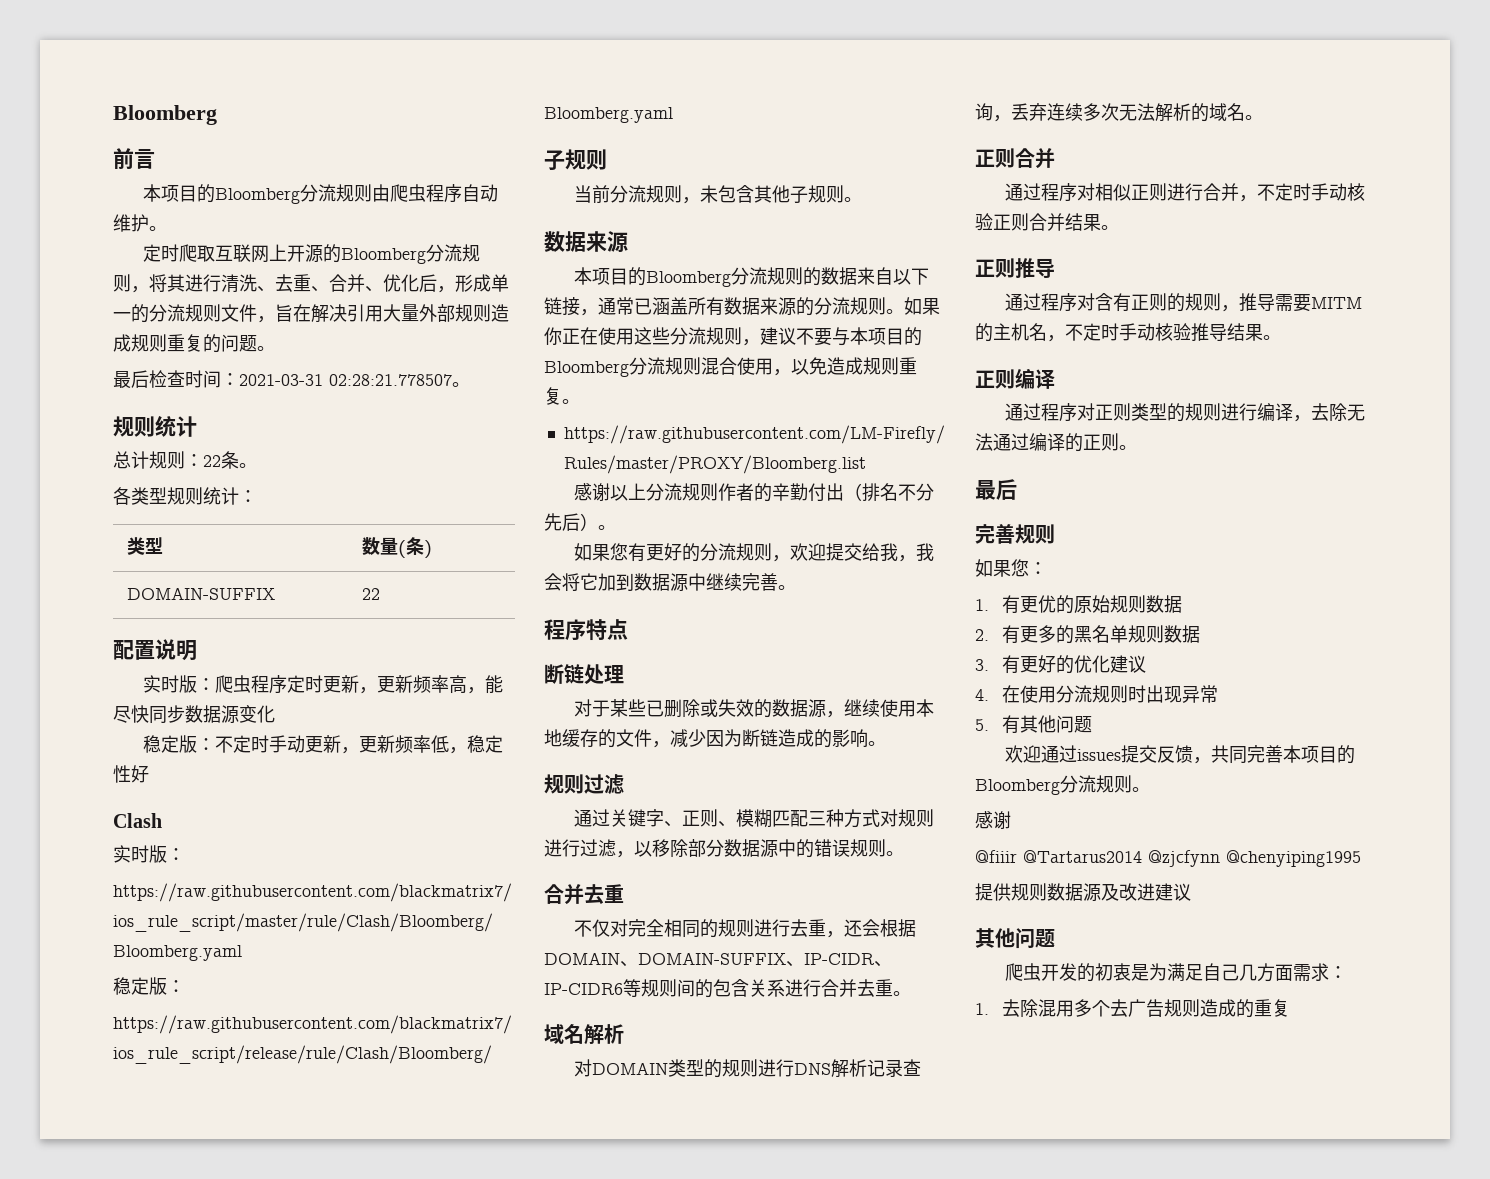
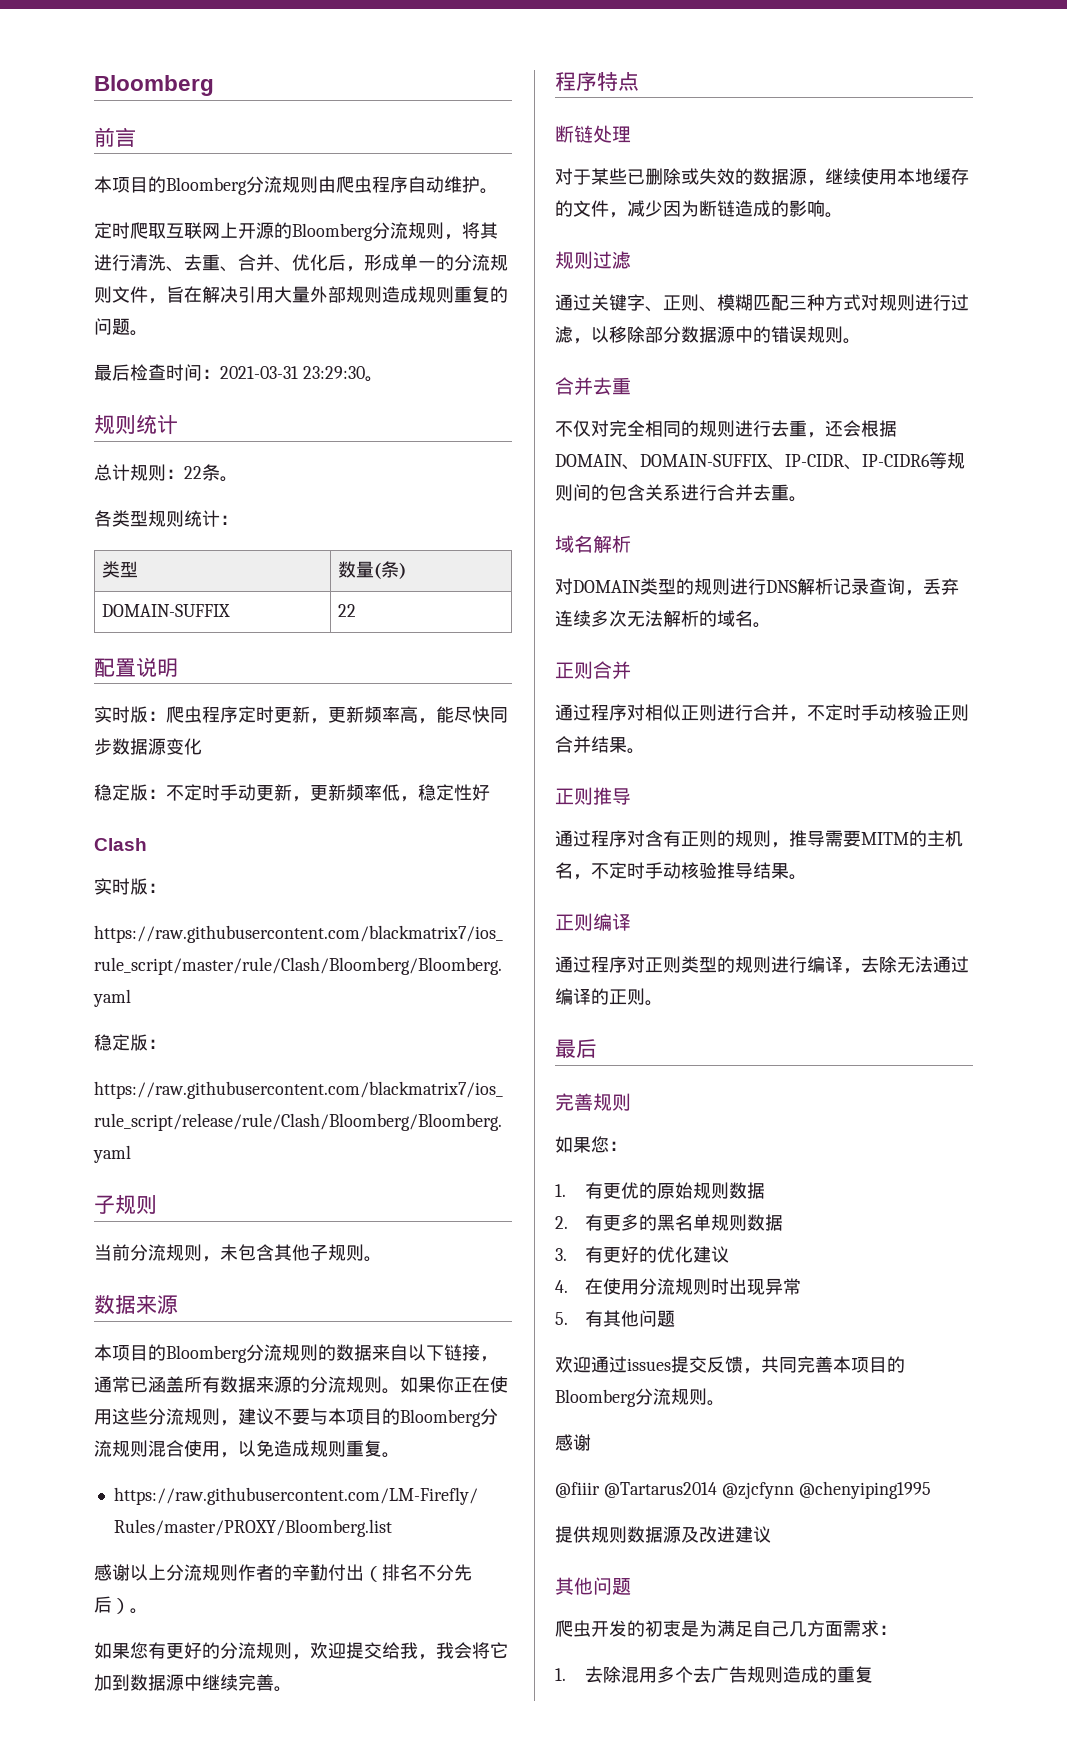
[329,374,452,386] 02:28:21.778507 -> [302,366,365,379] 23:29:30

